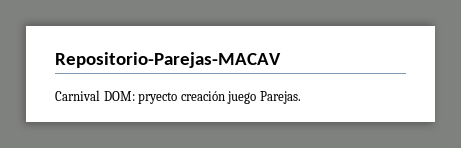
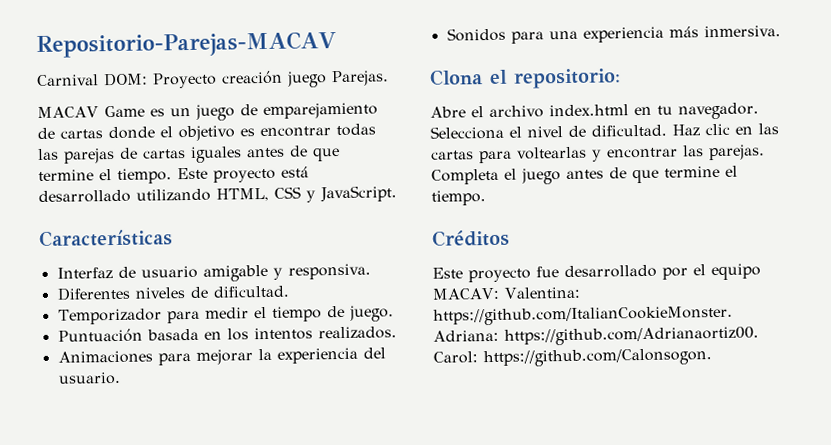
[138,92,178,104] pryecto -> [153,72,217,89] Proyecto
(301, 97) none -> [37,102,378,121] [37,123,376,142] [37,145,340,164] [38,166,309,184] [38,185,397,203] [39,229,173,247] [56,263,371,282] [56,285,289,301] [57,305,394,325] [57,326,397,343] [57,347,386,366] [57,371,121,385] [446,25,781,44] [429,68,621,89] [430,102,759,120] [430,123,779,140] [431,144,765,164] [431,165,738,185] [431,190,486,206] [432,229,510,247] [432,263,761,283] [432,286,581,300] [433,305,733,326] [433,326,759,346] [433,348,712,368] // MACAV Game es un juego de emparejamiento de cartas donde el objetivo es encontrar todas las parejas de cartas iguales antes de que termine el tiempo. Este proyecto está desarrollado utilizando HTML, CSS y JavaScript. // Características // Interfaz de usuario amigable y responsiva. // Diferentes niveles de dificultad. // Temporizador para medir el tiempo de juego. // Puntuación basada en los intentos realizados. // Animaciones para mejorar la experiencia del usuario. // Sonidos para una experiencia más inmersiva. // Clona el repositorio: // Abre el archivo index.html en tu navegador. Selecciona el nivel de dificultad. Haz clic en las cartas para voltearlas y encontrar las parejas. Completa el juego antes de que termine el tiempo. // Créditos // Este proyecto fue desarrollado por el equipo MACAV: Valentina: https://github.com/ItalianCookieMonster. Adriana: https://github.com/Adrianaortiz00. Carol: https://github.com/Calonsogon.

